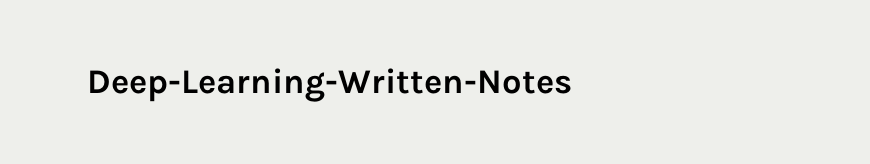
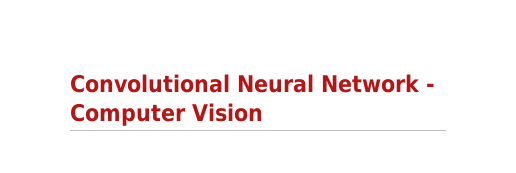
[87,68,572,102] Deep-Learning-Written-Notes -> [70,74,435,93] [70,103,263,126] Convolutional Neural Network - Computer Vision

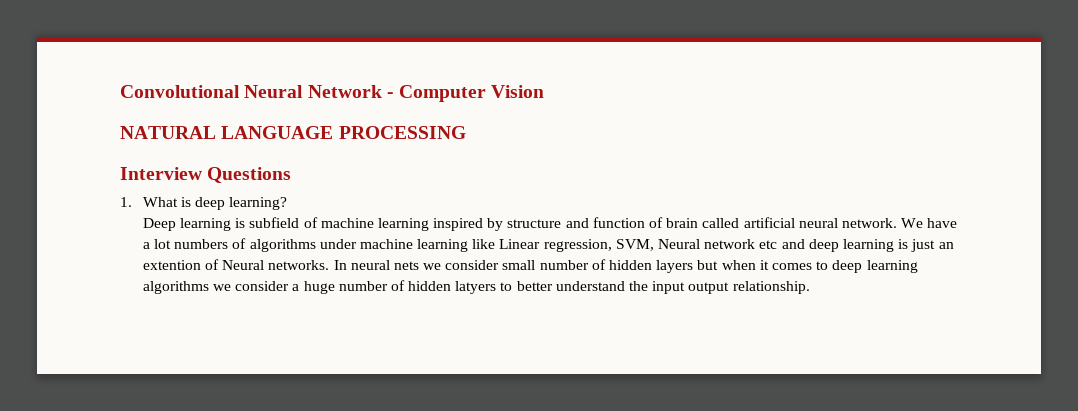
(263, 112) none -> [120,126,466,139] [120,167,292,183] [120,197,288,210] [142,217,958,231] [142,238,954,252] [142,259,918,273] [142,280,810,294] // NATURAL LANGUAGE PROCESSING // Interview Questions // 1. What is deep learning? // Deep learning is subfield of machine learning inspired by structure and function of brain called artificial neural network. We have a lot numbers of algorithms under machine learning like Linear regression, SVM, Neural network etc and deep learning is just an extention of Neural networks. In neural nets we consider small number of hidden layers but when it comes to deep learning algorithms we consider a huge number of hidden latyers to better understand the input output relationship.

